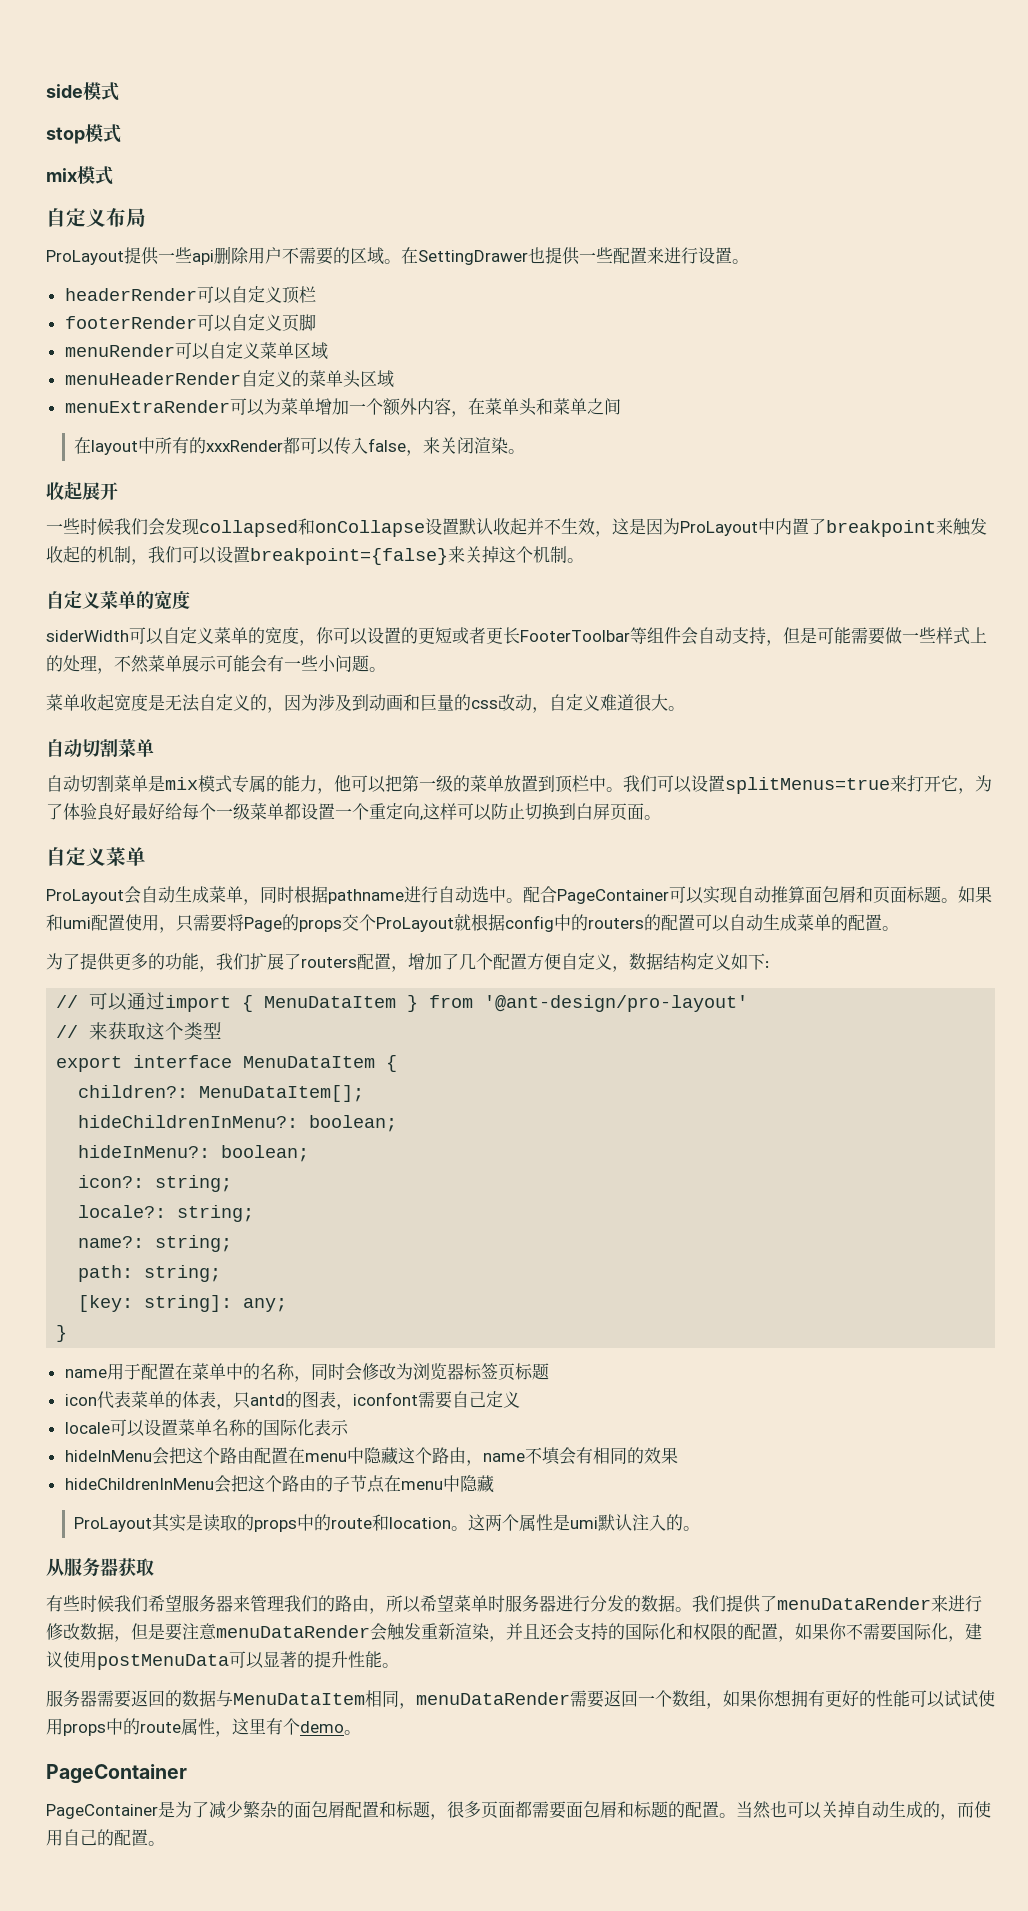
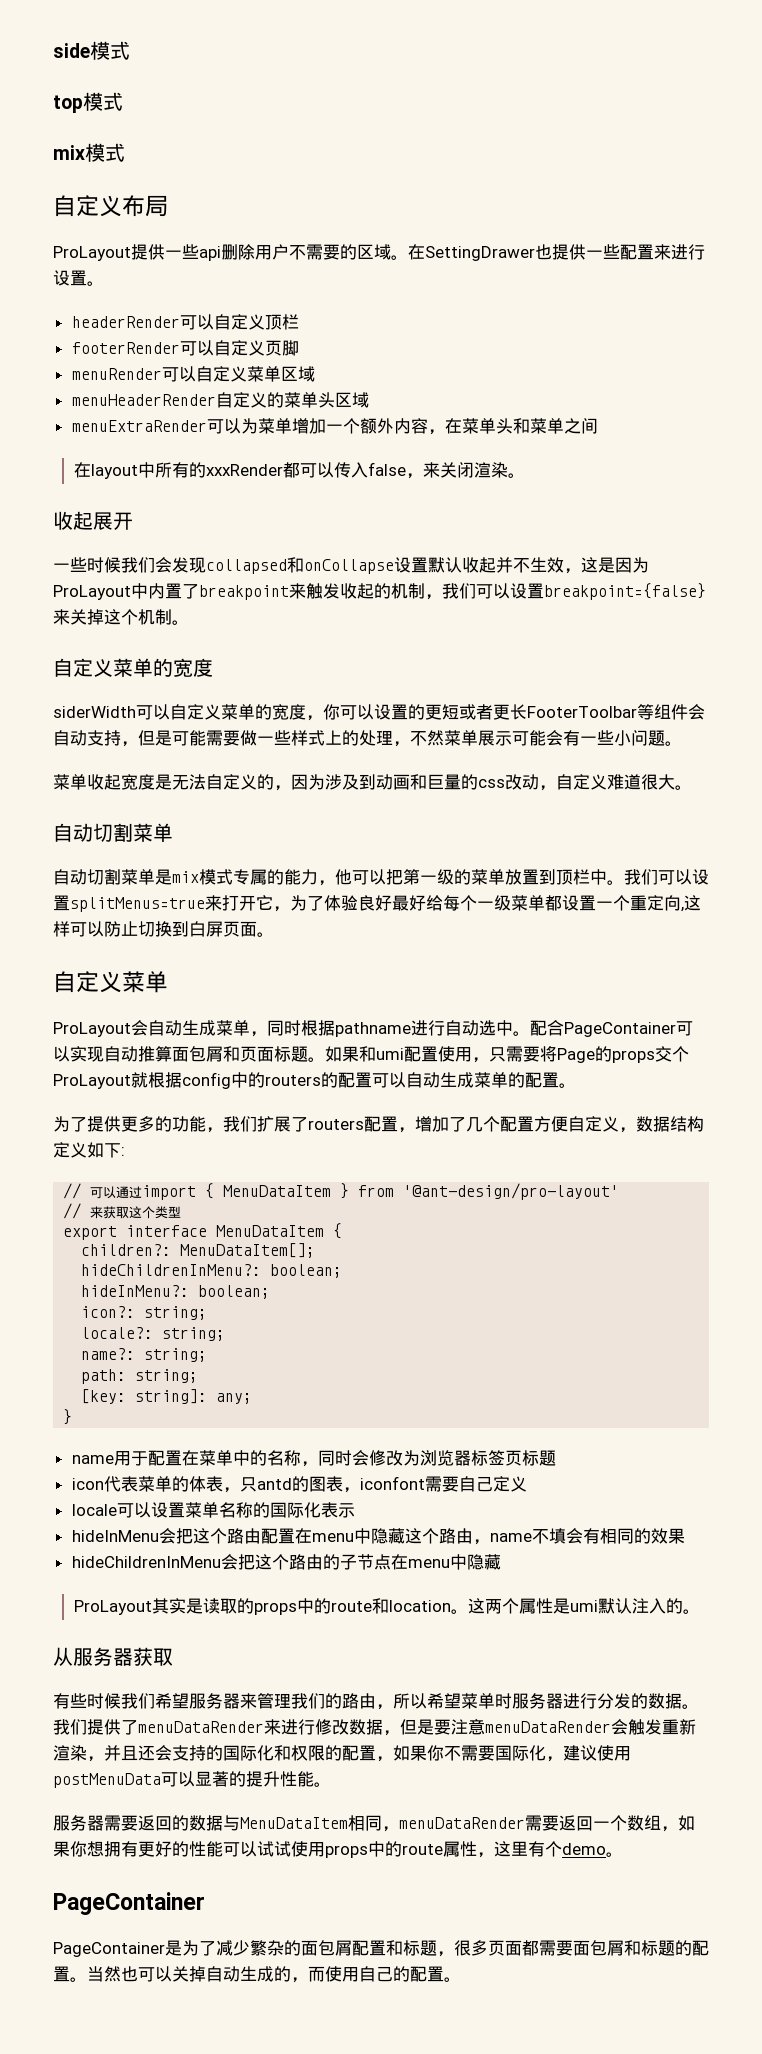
[46,127,85,144] stop -> [53,95,83,113] top

